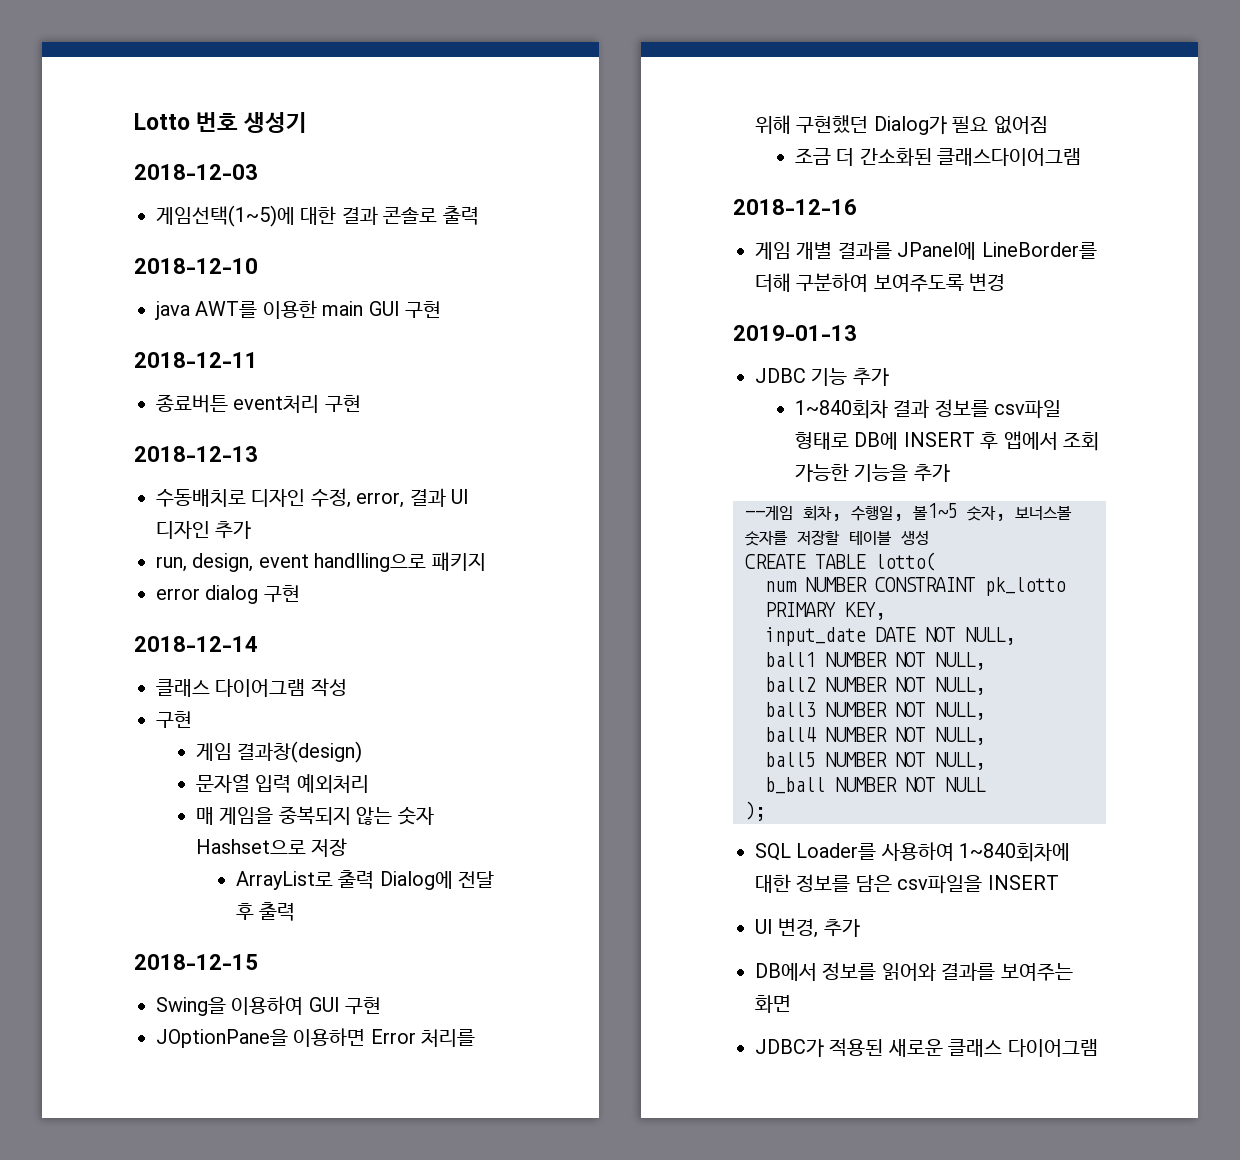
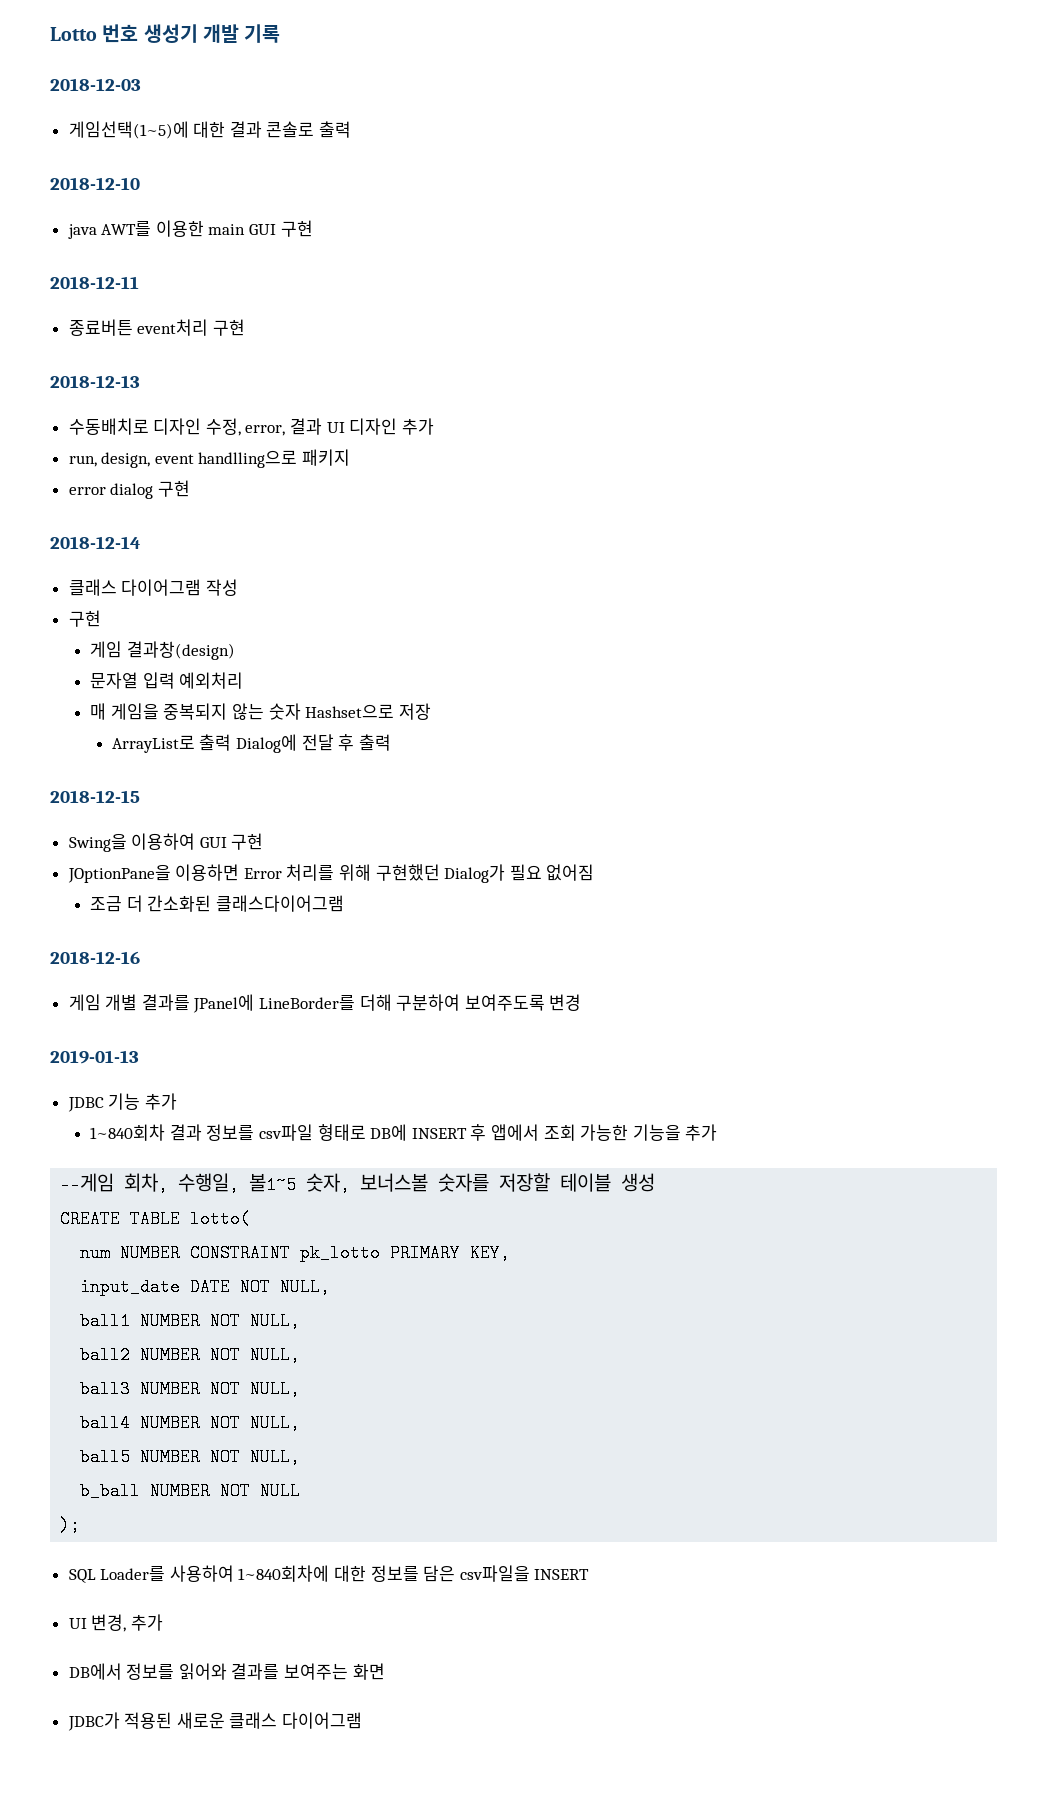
(308, 122) none -> [202,24,281,43] 개발 기록

